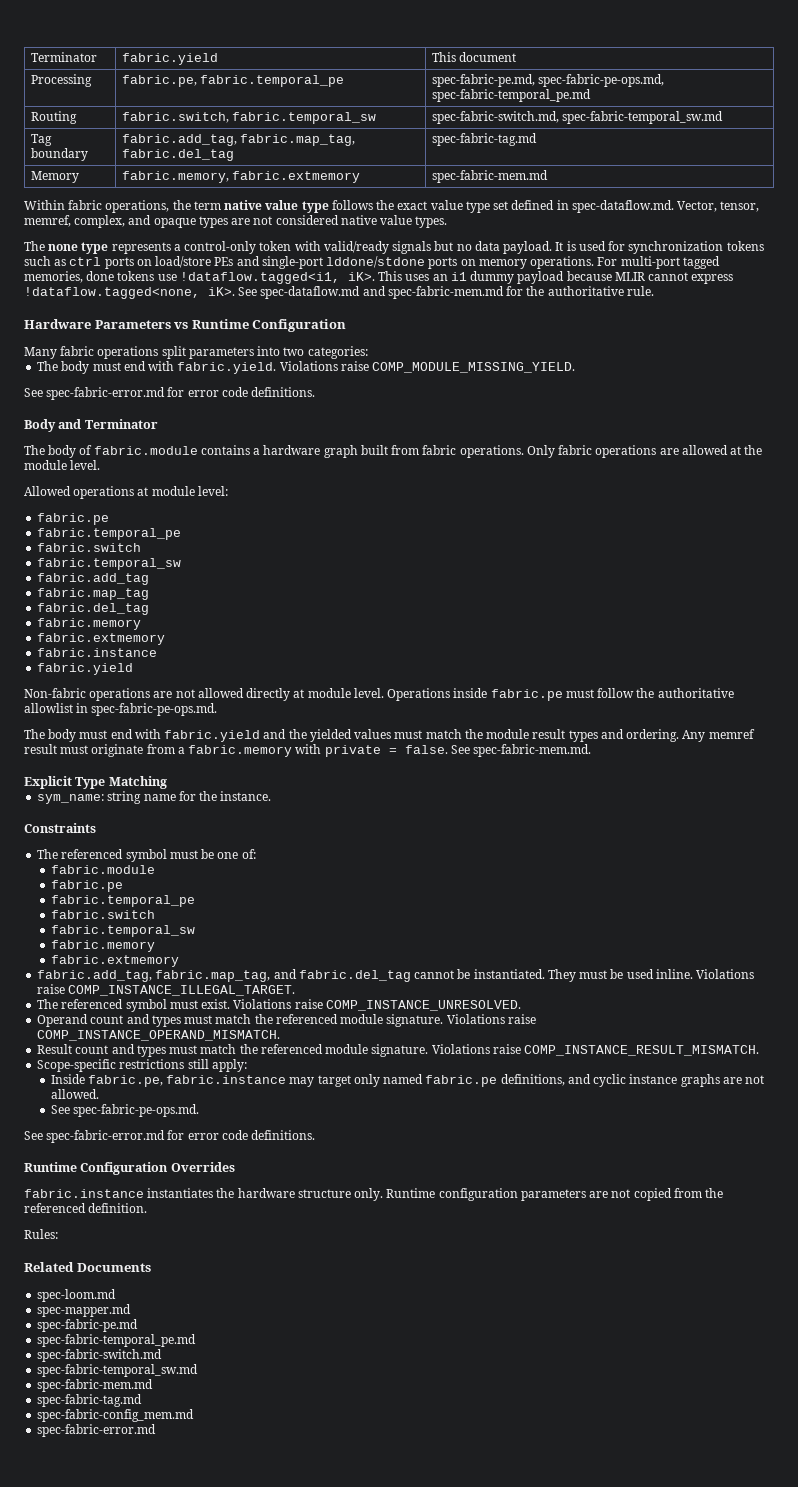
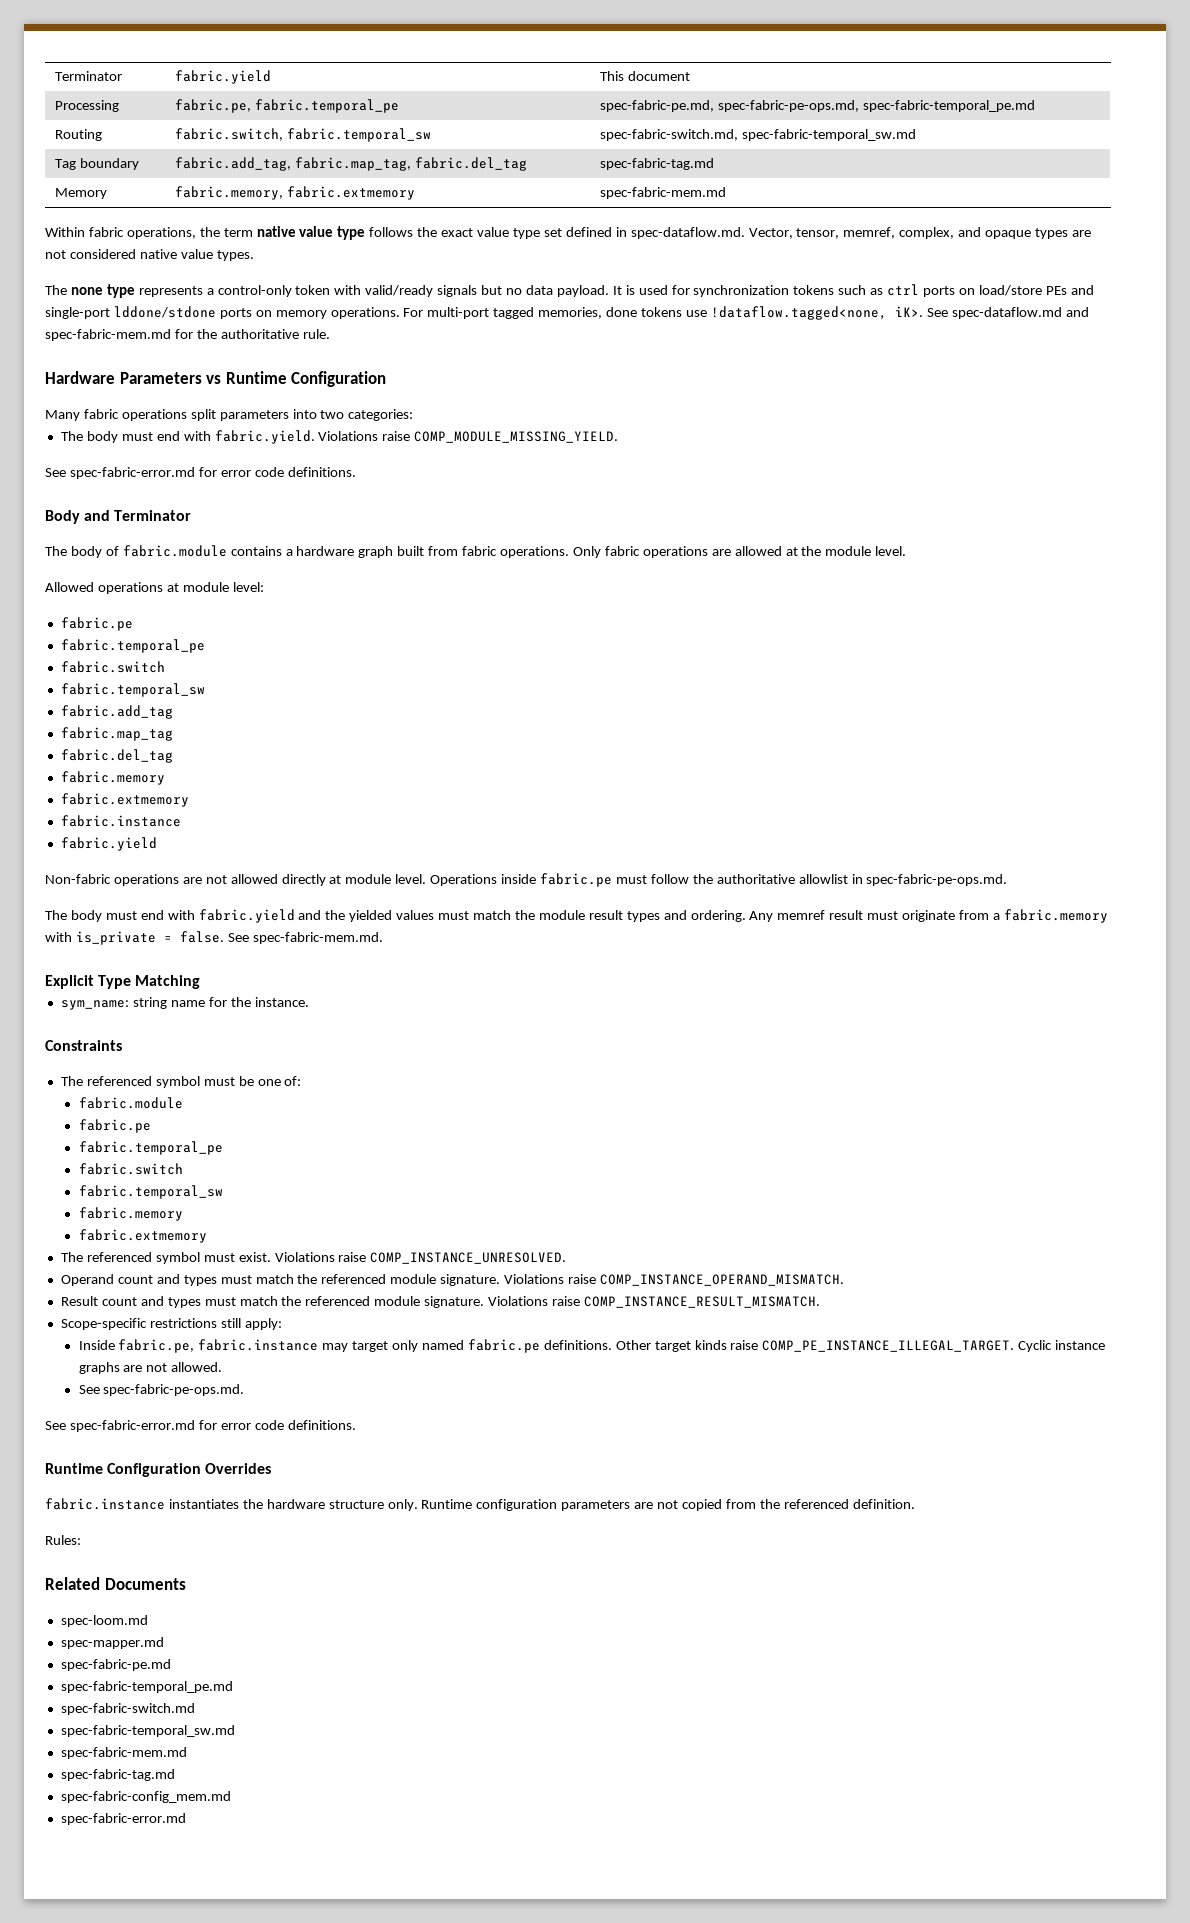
[179,271,734,284] !dataflow.tagged<i1, iK>. This uses an i1 dummy payload because MLIR cannot express -> (707, 313) none
[324,745,381,757] private -> [75,931,156,945] is_private
[37,969,755,982] [37,984,296,996] // fabric.add_tag, fabric.map_tag, and fabric.del_tag cannot be instantiated. They must be used inline. Violations raise COMP_INSTANCE_ILLEGAL_TARGET. -> (207, 1236) none
[500,1074,627,1087] definitions, and cyclic -> [543,1340,1053,1352] definitions. Other target kinds raise COMP_PE_INSTANCE_ILLEGAL_TARGET. Cyclic

